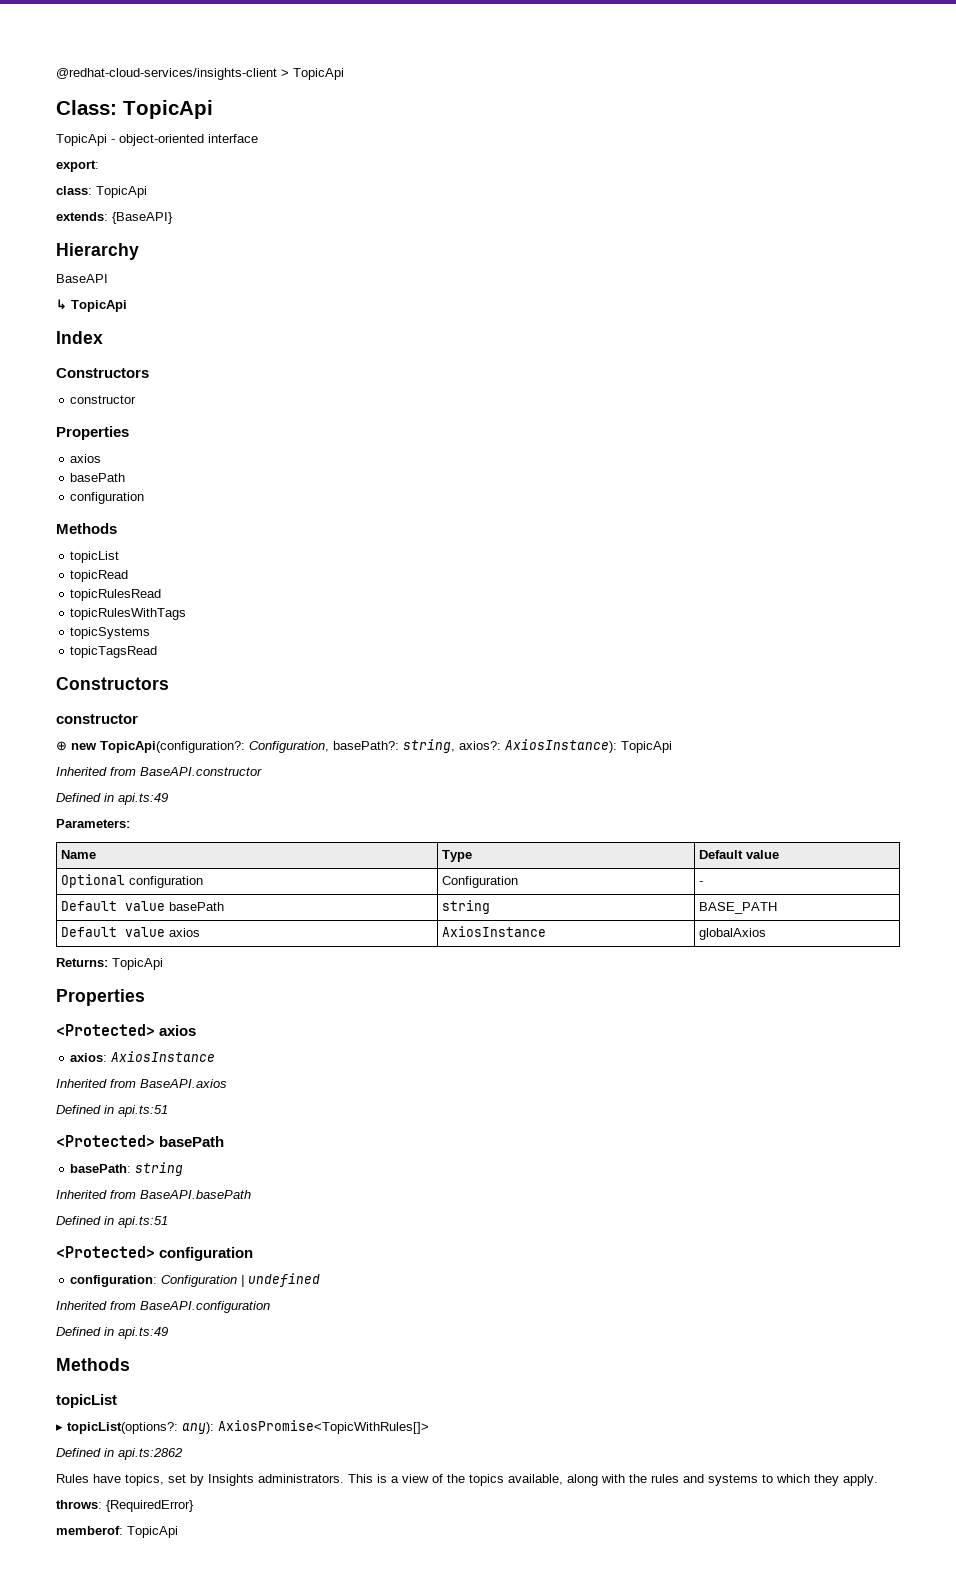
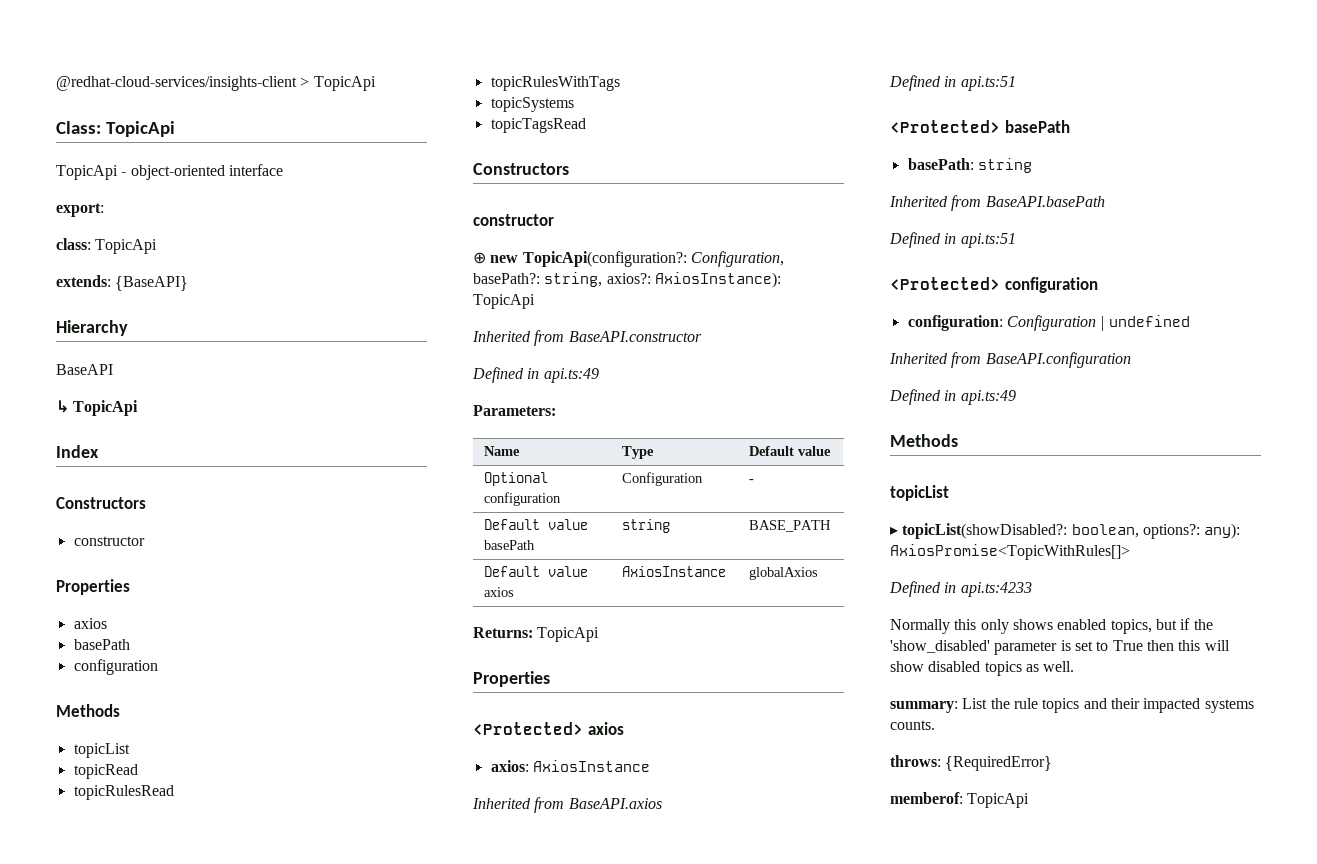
[67,1422,178,1434] topicList(options?: -> [902,523,1200,539] topicList(showDisabled?: boolean, options?:
[118,1448,183,1460] [56,1474,878,1486] api.ts:2862 // Rules have topics, set by Insights administrators. This is a view of the topics available, along with the rules and systems to which they apply. -> [960,582,1032,597] [890,618,1213,634] [890,640,1230,655] [890,661,1075,676] [890,698,1254,713] [890,720,935,730] api.ts:4233 // Normally this only shows enabled topics, but if the 'show_disabled' parameter is set to True then this will show disabled topics as well. // summary: List the rule topics and their impacted systems counts.

